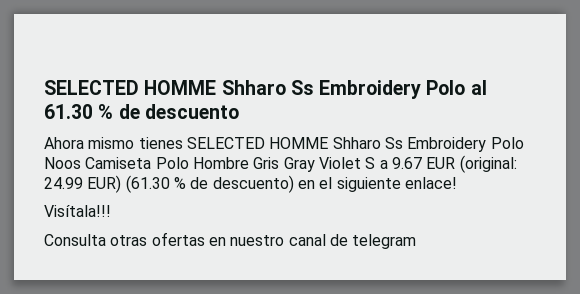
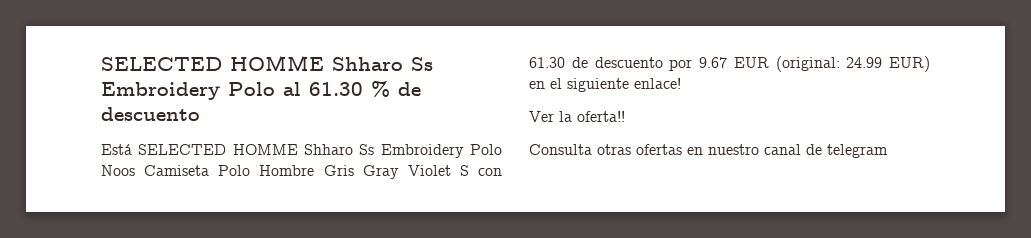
[44,137,183,149] Ahora mismo tienes -> [101,144,132,155] Está
[379,160,388,169] a -> [478,168,502,176] [529,57,693,71] con 61.30 de descuento por
[125,175,294,193] (61.30 % de descuento) -> (930, 64) none
[44,205,111,217] Visítala!!! -> [529,110,625,122] Ver la oferta!!

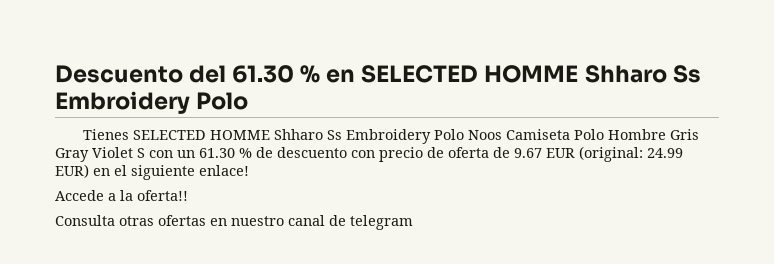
[101,55,433,71] [101,81,421,100] [101,107,200,121] [101,144,132,155] SELECTED HOMME Shharo Ss Embroidery Polo al 61.30 % de descuento // Está -> [55,65,701,83] [55,91,249,114] [83,129,130,140] Descuento del 61.30 % en SELECTED HOMME Shharo Ss Embroidery Polo // Tienes
[529,57,693,71] 61.30 de descuento por -> [177,147,510,162] un 61.30 % de descuento con precio de oferta de
[529,111,554,122] Ver -> [55,190,116,201] Accede a

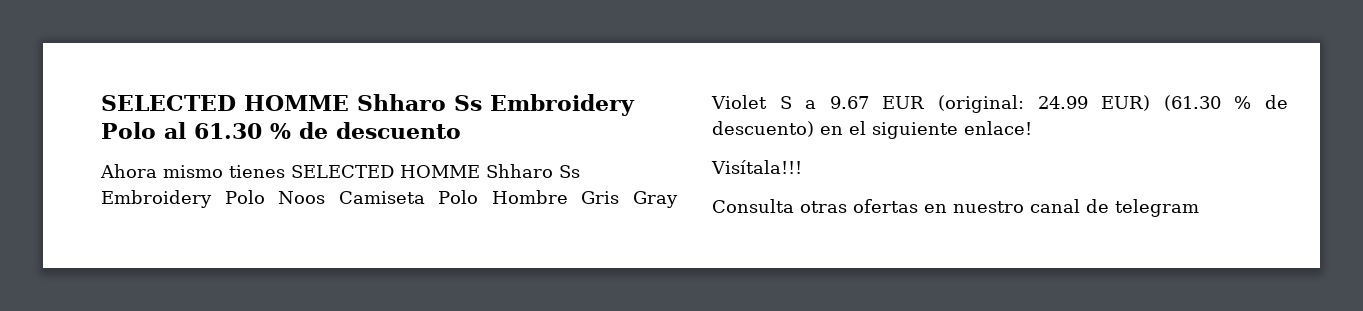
[55,65,701,83] [55,91,249,114] [83,129,130,140] Descuento del 61.30 % en SELECTED HOMME Shharo Ss Embroidery Polo // Tienes -> [101,94,635,116] [101,122,461,139] [100,164,285,178] SELECTED HOMME Shharo Ss Embroidery Polo al 61.30 % de descuento // Ahora mismo tienes
[149,147,510,162] con un 61.30 % de descuento con precio de oferta de -> [805,100,817,109] a
(89, 171) none -> [1163,95,1288,111] [712,121,814,137] (61.30 % de descuento)
[55,190,188,201] Accede a la oferta!! -> [711,160,802,174] Visítala!!!

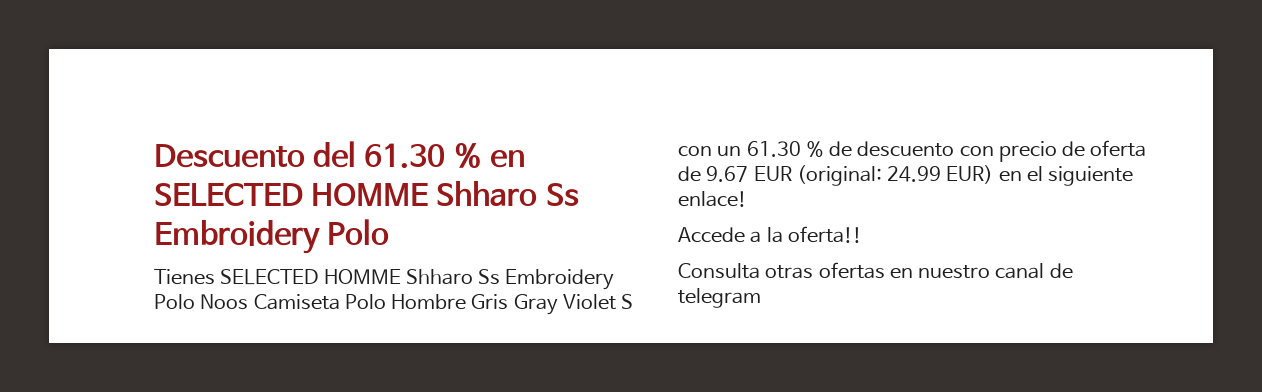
[101,94,635,116] [101,122,461,139] [100,164,285,178] SELECTED HOMME Shharo Ss Embroidery Polo al 61.30 % de descuento // Ahora mismo tienes -> [154,141,525,169] [154,181,579,206] [154,219,390,254] [154,269,215,285] Descuento del 61.30 % en SELECTED HOMME Shharo Ss Embroidery Polo // Tienes
[805,100,817,109] a -> [678,140,1147,162] [678,166,701,182] con un 61.30 % de descuento con precio de oferta de
[1163,95,1288,111] [712,121,814,137] (61.30 % de descuento) -> (994, 174) none
[711,160,802,174] Visítala!!! -> [678,226,862,243] Accede a la oferta!!

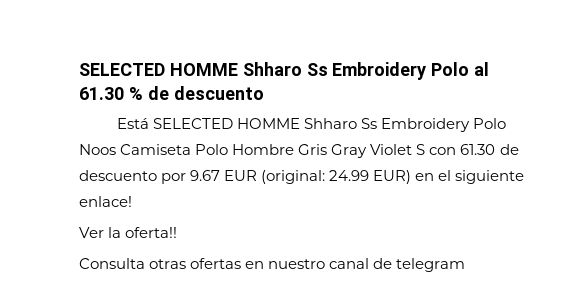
[154,141,525,169] [154,181,579,206] [154,219,390,254] [154,269,215,285] Descuento del 61.30 % en SELECTED HOMME Shharo Ss Embroidery Polo // Tienes -> [79,62,490,80] [79,86,264,100] [116,118,149,129] SELECTED HOMME Shharo Ss Embroidery Polo al 61.30 % de descuento // Está
[717,140,1147,162] [678,166,701,182] un 61.30 % de descuento con precio de oferta de -> [460,144,519,155] [79,170,187,184] 61.30 de descuento por
[678,227,762,243] Accede a -> [79,227,104,238] Ver

